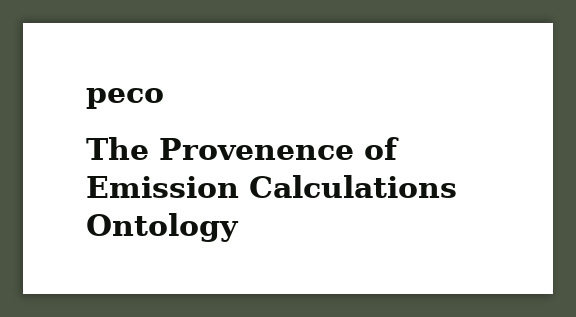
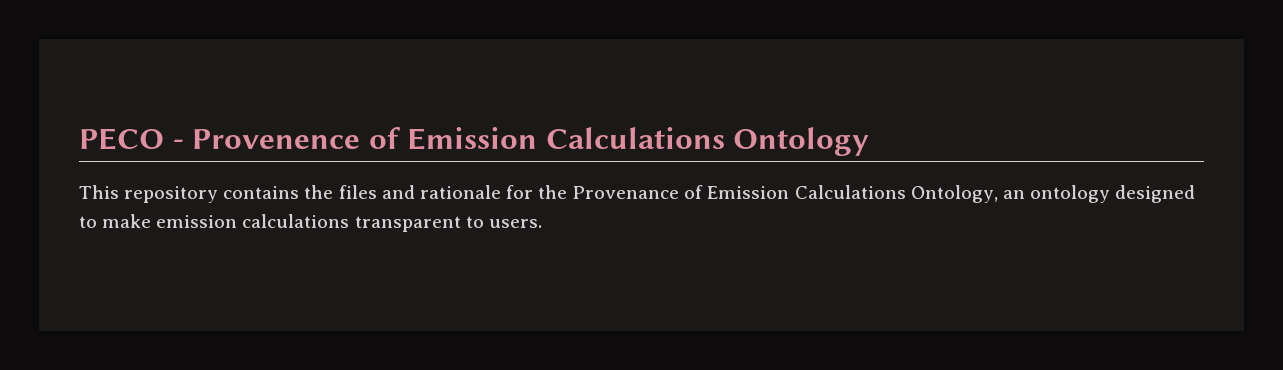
[86,88,164,109] [86,137,149,160] peco // The -> [79,128,184,150] PECO -
(239, 227) none -> [79,185,1196,203] [79,214,542,232] // This repository contains the files and rationale for the Provenance of Emission Calculations Ontology, an ontology designed to make emission calculations transparent to users.

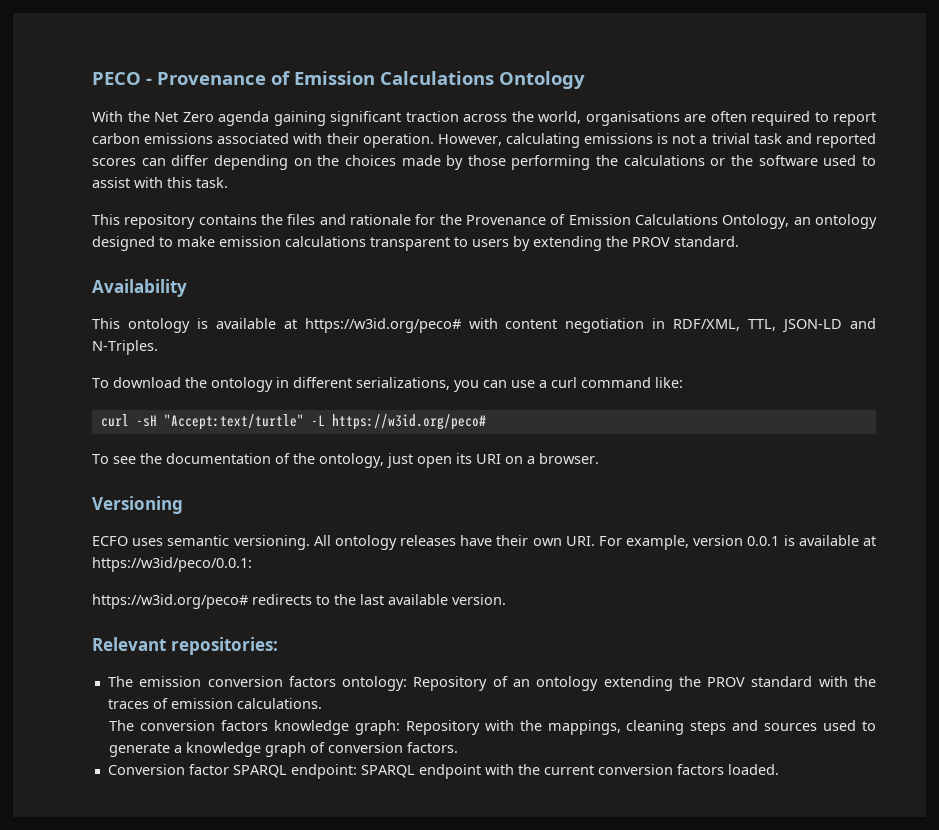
[192,129,361,149] Provenence -> [157,72,266,85] Provenance
(870, 141) none -> [92,111,876,126] [92,133,876,148] [92,155,876,170] [92,177,228,188] // With the Net Zero agenda gaining significant traction across the world, organisations are often required to report carbon emissions associated with their operation. However, calculating emissions is not a trivial task and reported scores can differ depending on the choices made by those performing the calculations or the software used to assist with this task.
[488,219,542,228] users. -> [472,236,739,251] [92,279,187,297] [92,318,876,333] [92,340,158,355] [92,377,683,392] [100,414,486,430] [92,453,599,468] [92,496,183,514] [92,535,876,550] [92,557,252,572] [92,594,506,609] [92,637,278,655] [107,676,876,691] [107,698,322,709] [109,720,876,735] [109,742,459,757] [107,764,779,779] users by extending the PROV standard. // Availability // This ontology is available at https://w3id.org/peco# with content negotiation in RDF/XML, TTL, JSON-LD and N-Triples. // To download the ontology in different serializations, you can use a curl command like: // curl -sH "Accept:text/turtle" -L https://w3id.org/peco# // To see the documentation of the ontology, just open its URI on a browser. // Versioning // ECFO uses semantic versioning. All ontology releases have their own URI. For example, version 0.0.1 is available at https://w3id/peco/0.0.1: // https://w3id.org/peco# redirects to the last available version. // Relevant repositories: // The emission conversion factors ontology: Repository of an ontology extending the PROV standard with the traces of emission calculations. // The conversion factors knowledge graph: Repository with the mappings, cleaning steps and sources used to generate a knowledge graph of conversion factors. // Conversion factor SPARQL endpoint: SPARQL endpoint with the current conversion factors loaded.

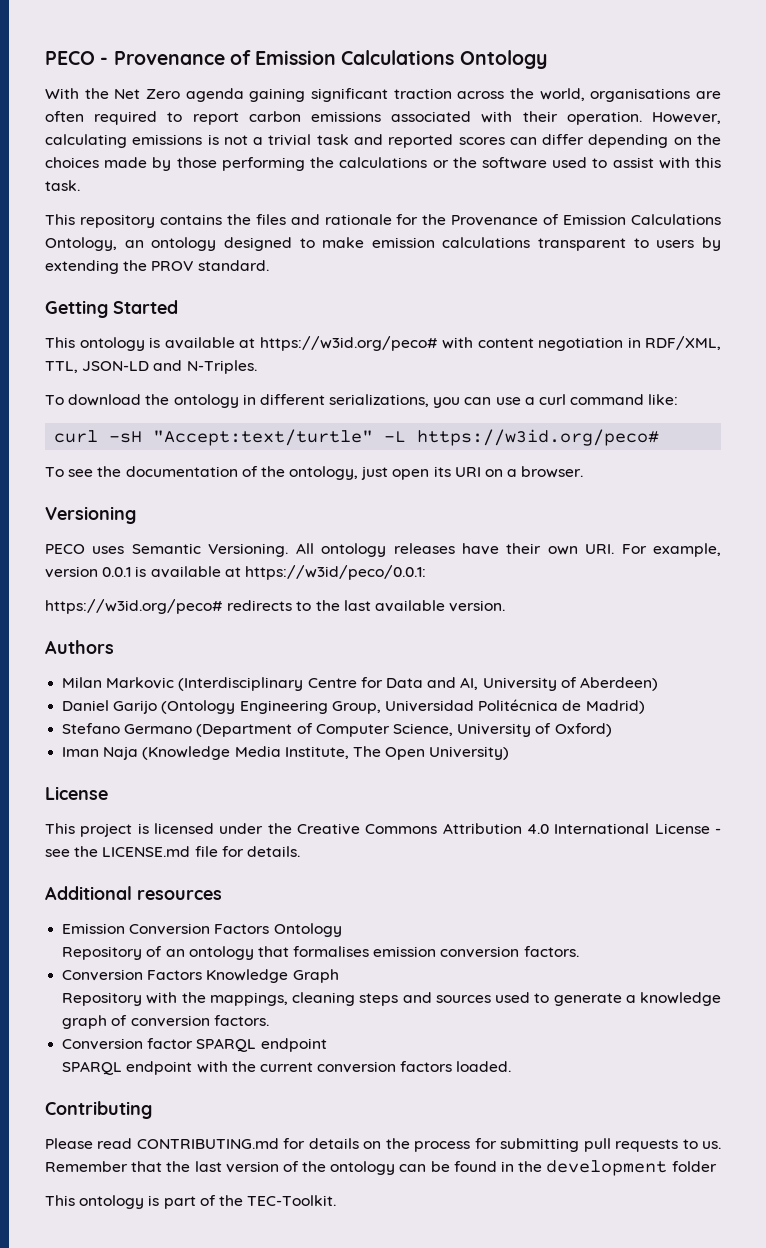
[92,279,187,297] Availability -> [45,300,178,318] Getting Started
[92,535,310,550] ECFO uses semantic versioning. -> [45,543,289,557] PECO uses Semantic Versioning.
[92,637,278,655] [107,676,876,691] [107,698,322,709] [109,720,400,735] Relevant repositories: // The emission conversion factors ontology: Repository of an ontology extending the PROV standard with the traces of emission calculations. // The conversion factors knowledge graph: -> [45,640,114,654] [62,677,658,691] [62,699,645,714] [62,723,612,737] [62,746,510,760] [45,786,108,800] [45,823,721,837] [45,846,300,857] [45,886,222,900] [62,923,342,937] [62,946,579,960] [62,969,339,983] Authors // Milan Markovic (Interdisciplinary Centre for Data and AI, University of Aberdeen) // Daniel Garijo (Ontology Engineering Group, Universidad Politécnica de Madrid) // Stefano Germano (Department of Computer Science, University of Oxford) // Iman Naja (Knowledge Media Institute, The Open University) // License // This project is licensed under the Creative Commons Attribution 4.0 International License - see the LICENSE.md file for details. // Additional resources // Emission Conversion Factors Ontology // Repository of an ontology that formalises emission conversion factors. // Conversion Factors Knowledge Graph //
[290,764,357,779] endpoint: -> [260,1038,327,1052] endpoint //
(779, 769) none -> [45,1101,152,1119] [45,1138,721,1152] [45,1160,717,1176] [45,1195,337,1209] // Contributing // Please read CONTRIBUTING.md for details on the process for submitting pull requests to us. Remember that the last version of the ontology can be found in the development folder // This ontology is part of the TEC-Toolkit.

